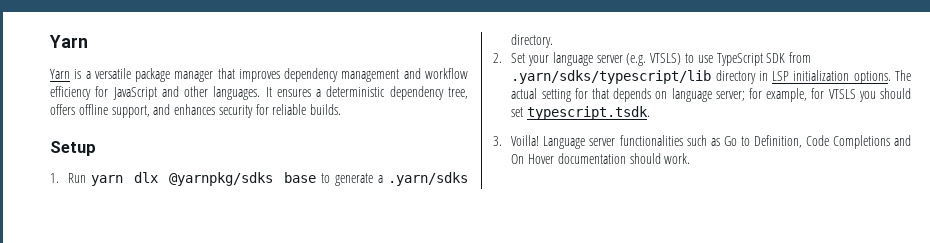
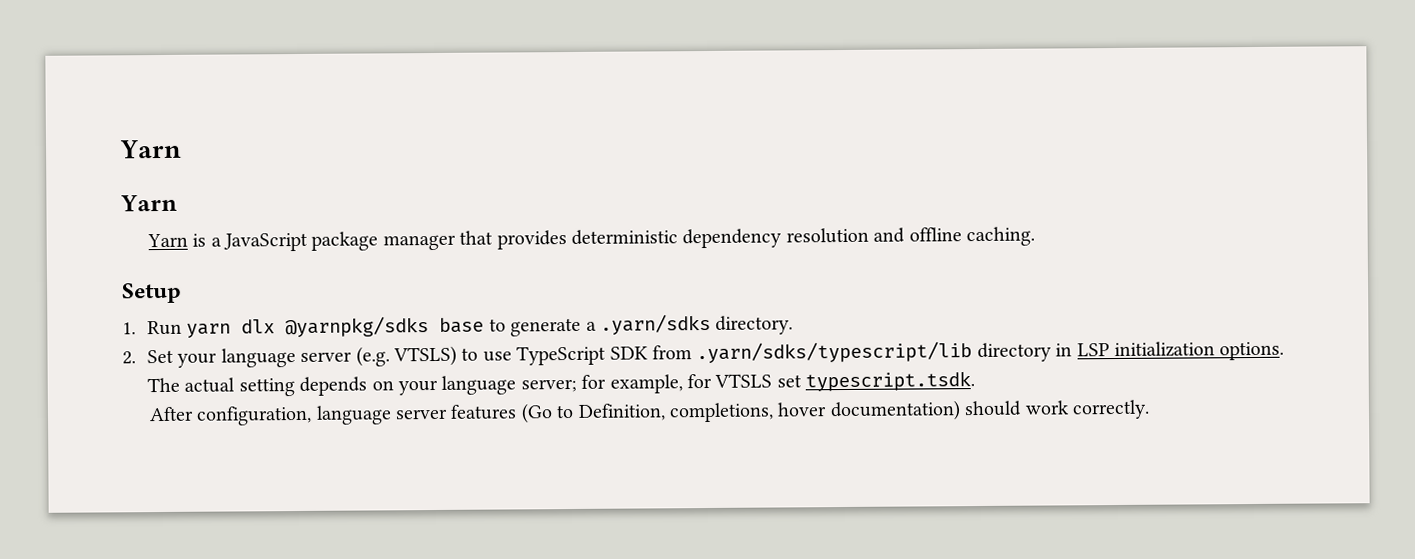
[49,35,88,48] [50,69,70,79] Yarn // Yarn -> [119,139,182,159] [120,194,178,212] [146,233,188,248] Yarn // Yarn // Yarn
[94,68,131,79] versatile -> [223,232,309,252] JavaScript
[238,68,468,82] [50,86,468,100] [50,104,342,118] improves dependency management and workflow efficiency for JavaScript and other languages. It ensures a deterministic dependency tree, offers offline support, and enhances security for reliable builds. -> [496,226,1036,250] provides deterministic dependency resolution and offline caching.
[574,88,609,99] for that -> (295, 387) none
(668, 95) none -> [397,379,438,396] your
[858,88,912,102] you should -> (773, 380) none
[493,135,911,149] [511,153,691,164] 3. Voilla! Language server functionalities such as Go to Definition, Code Completions and On Hover documentation should work. -> [148,399,1151,426] After configuration, language server features (Go to Definition, completions, hover documentation) should work correctly.

